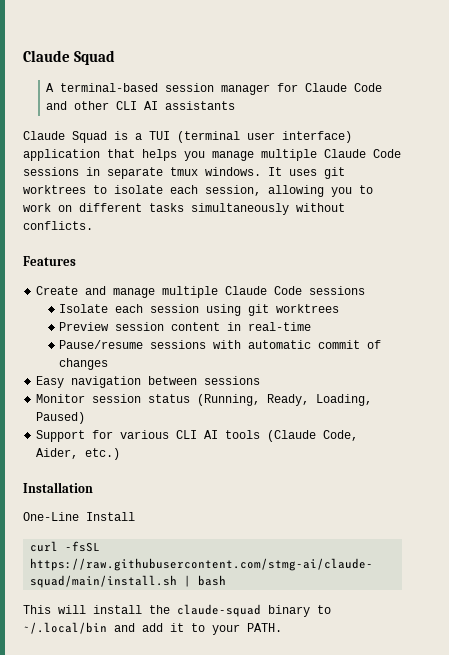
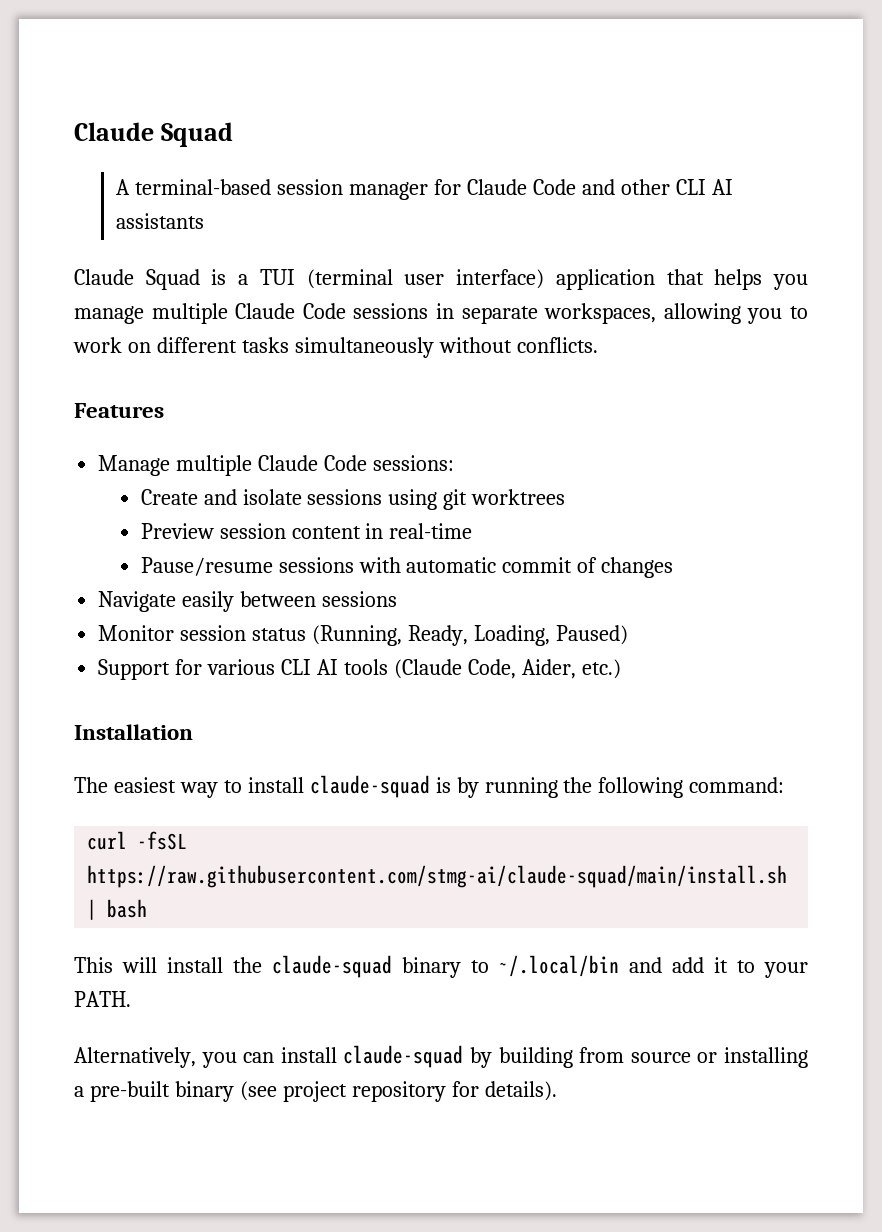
[170,167,345,179] [23,185,261,196] tmux windows. It uses git worktrees to isolate each session, -> [544,303,657,324] workspaces,
[36,286,366,298] [59,304,200,313] Create and manage multiple Claude Code sessions // Isolate each session -> [98,455,454,476] [140,489,383,505] Manage multiple Claude Code sessions: // Create and isolate sessions
[36,376,142,388] Easy navigation -> [98,591,235,612] Navigate easily
[23,512,135,521] One-Line Install -> [74,775,785,798] The easiest way to install claude-squad is by running the following command:
(282, 627) none -> [74,1045,809,1068] [74,1081,557,1102] // Alternatively, you can install claude-squad by building from source or installing a pre-built binary (see project repository for details).

